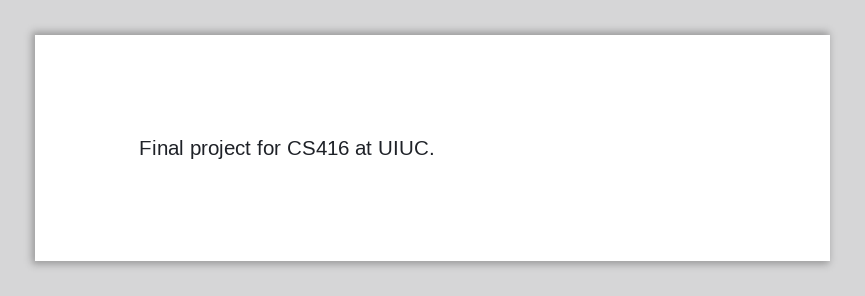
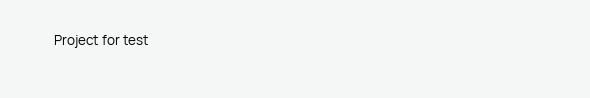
[139,140,435,159] Final project for CS416 at UIUC. -> [54,35,149,48] Project for test

